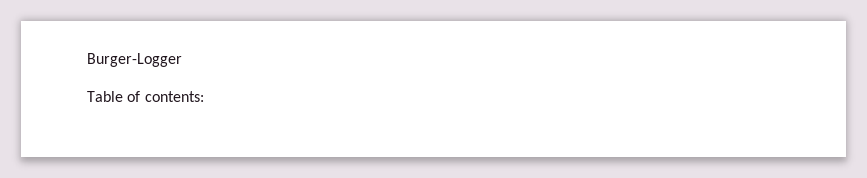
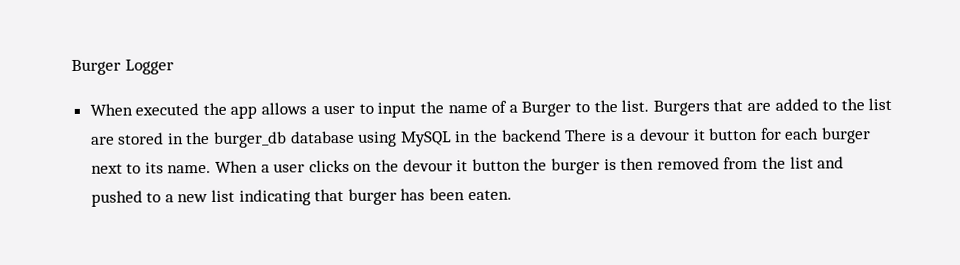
[87,53,182,67] [87,91,204,102] Burger-Logger // Table of contents: -> [71,59,174,75] [89,97,893,119] [90,127,871,148] [90,156,845,175] [90,188,512,207] Burger Logger // When executed the app allows a user to input the name of a Burger to the list. Burgers that are added to the list are stored in the burger_db database using MySQL in the backend There is a devour it button for each burger next to its name. When a user clicks on the devour it button the burger is then removed from the list and pushed to a new list indicating that burger has been eaten.

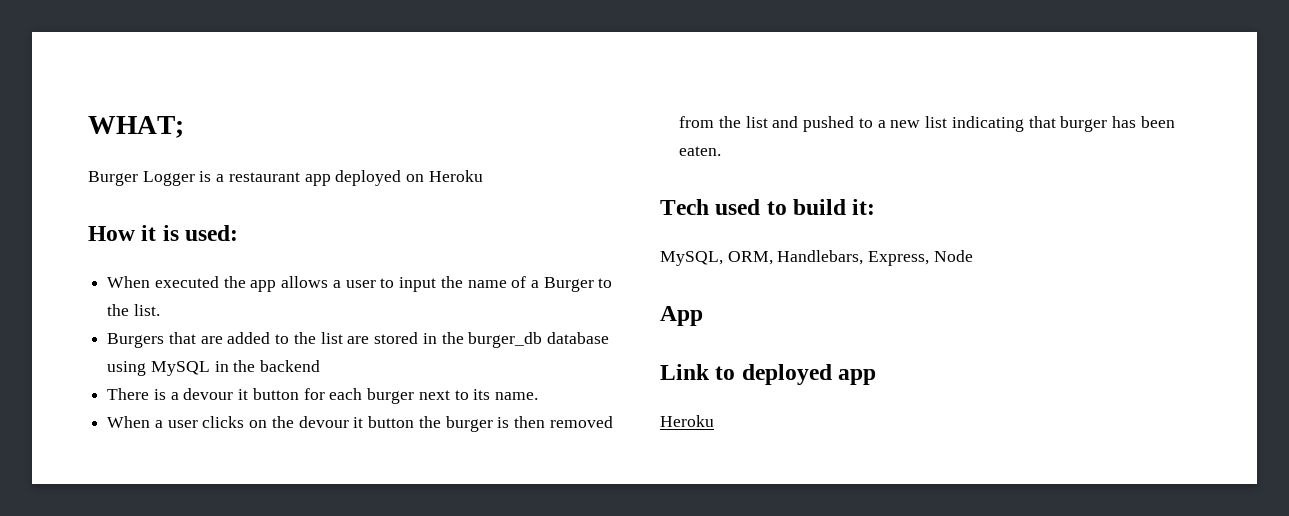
(71, 67) none -> [88,116,184,138] WHAT; //
(174, 67) none -> [199,170,483,186] [88,225,239,241] is a restaurant app deployed on Heroku // How it is used:
(650, 105) none -> (160, 310) //
(562, 135) none -> (321, 366) //
(212, 169) none -> (538, 396) //
(512, 195) none -> [660,199,876,215] [660,250,973,266] [660,306,703,326] [660,364,877,385] [660,415,714,427] // Tech used to build it: // MySQL, ORM, Handlebars, Express, Node // App // Link to deployed app // Heroku

